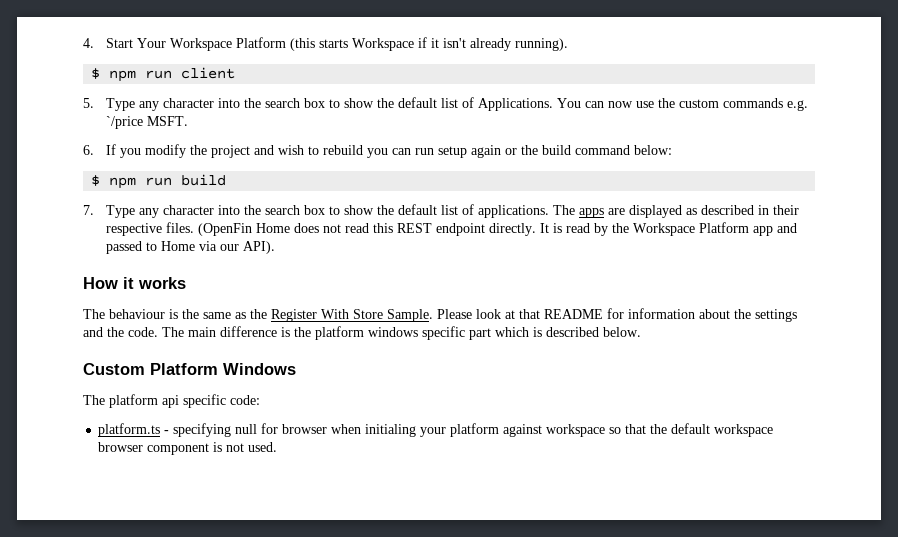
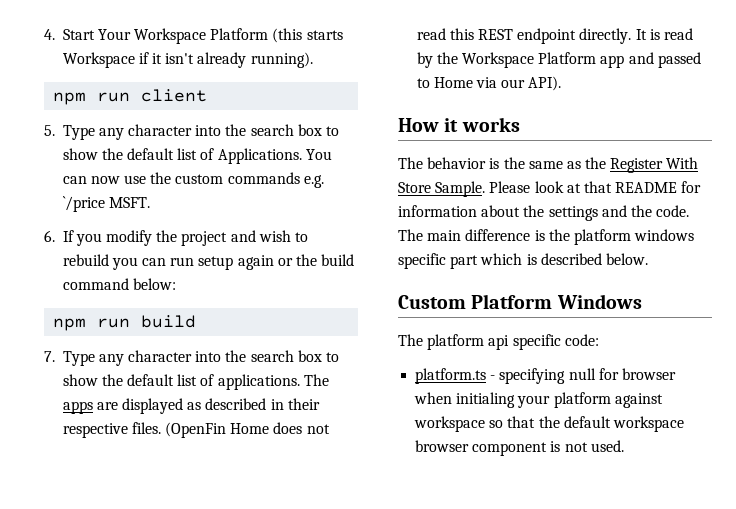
[91,68,101,79] $ -> (313, 60) none
[91,175,101,186] $ -> (176, 284) none
[109,309,165,319] behaviour -> [427,157,487,169] behavior

